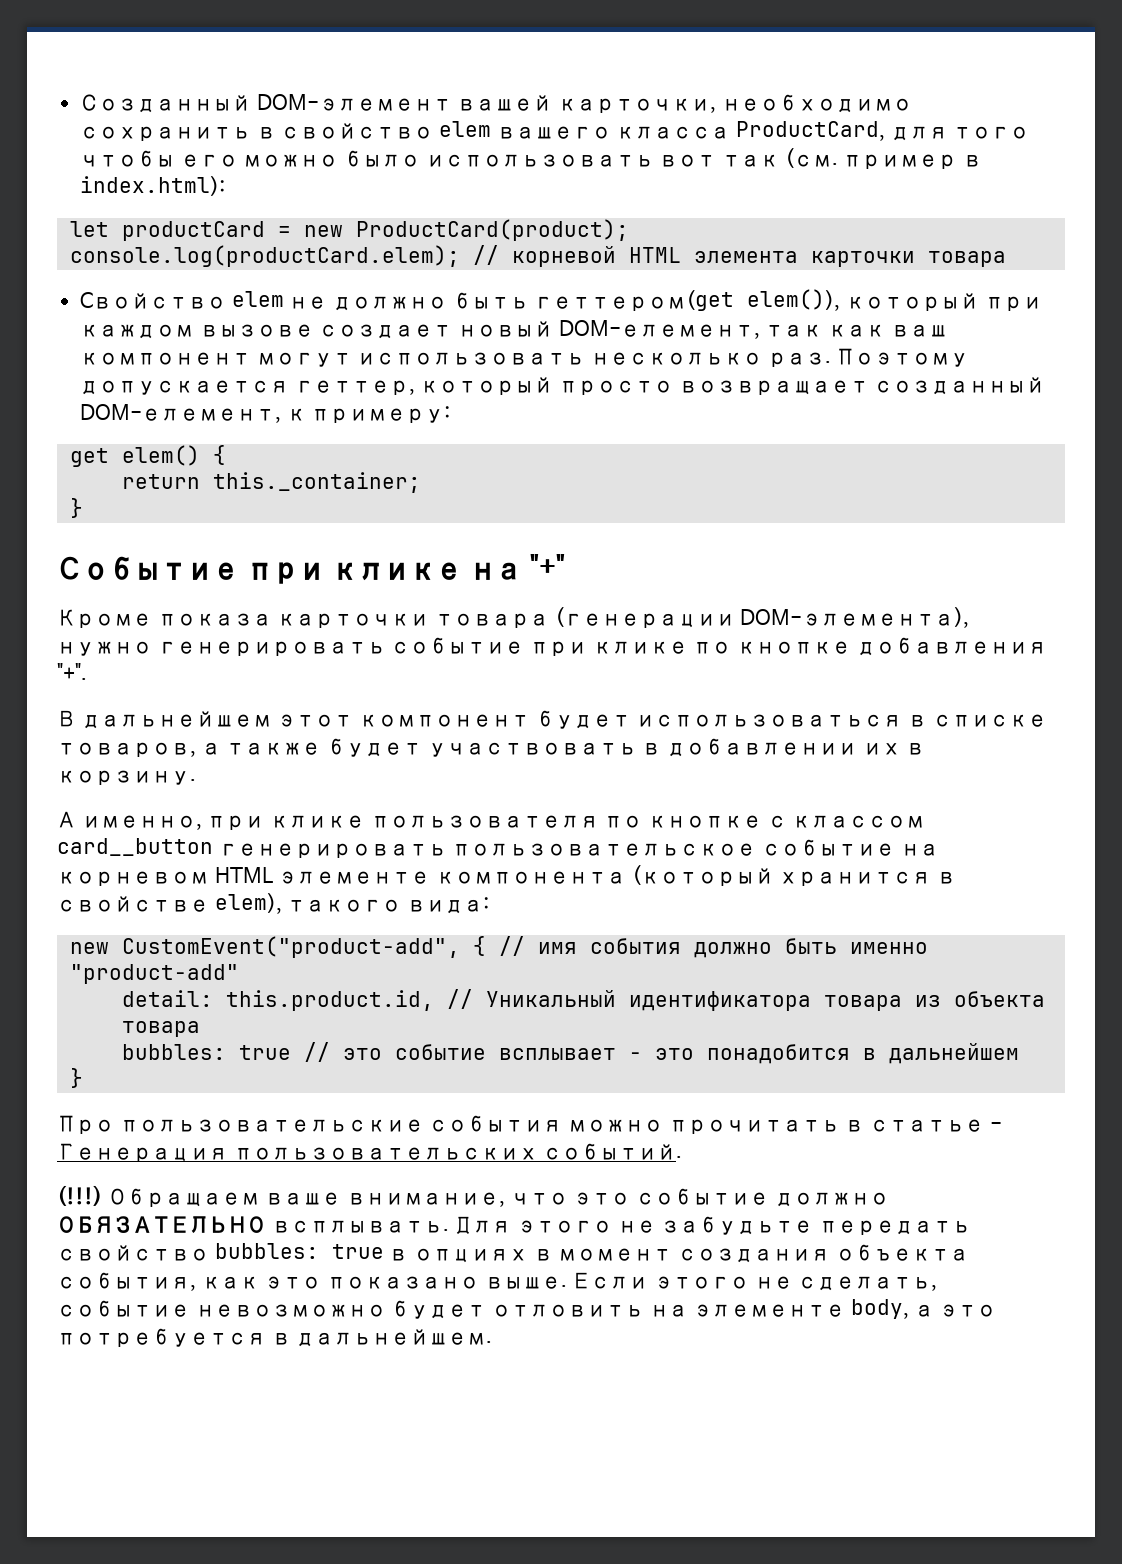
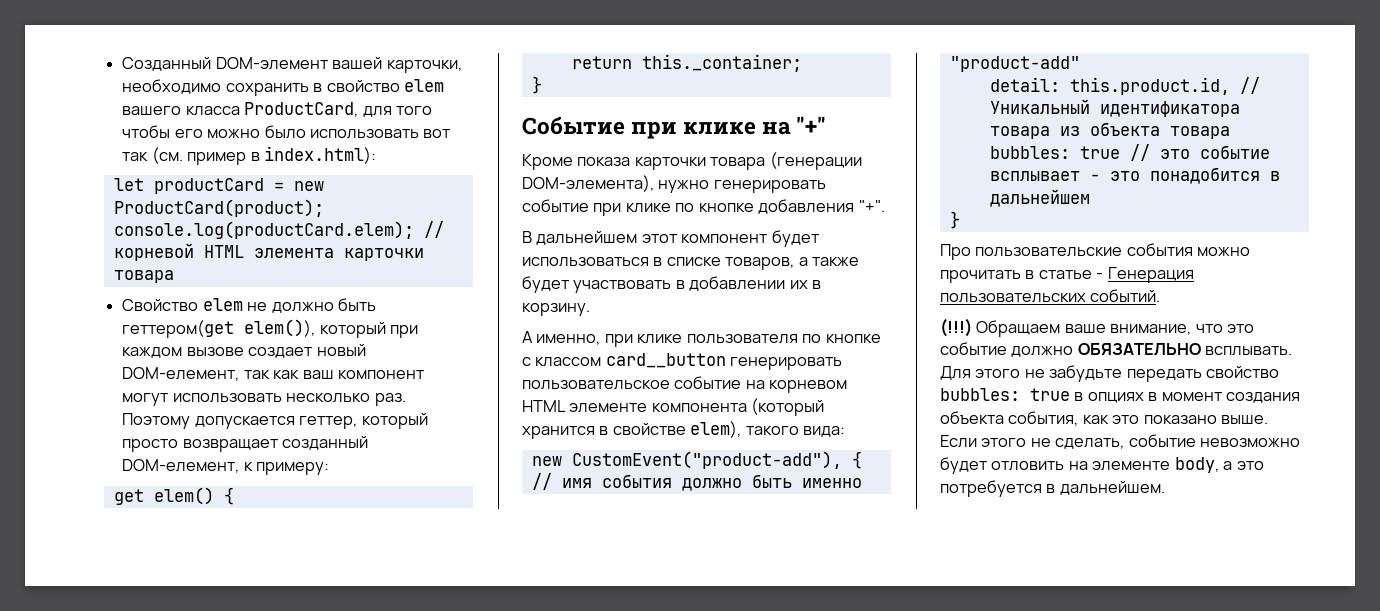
[121,936,460,958] CustomEvent("product-add", -> [571,451,842,469] CustomEvent("product-add"),

